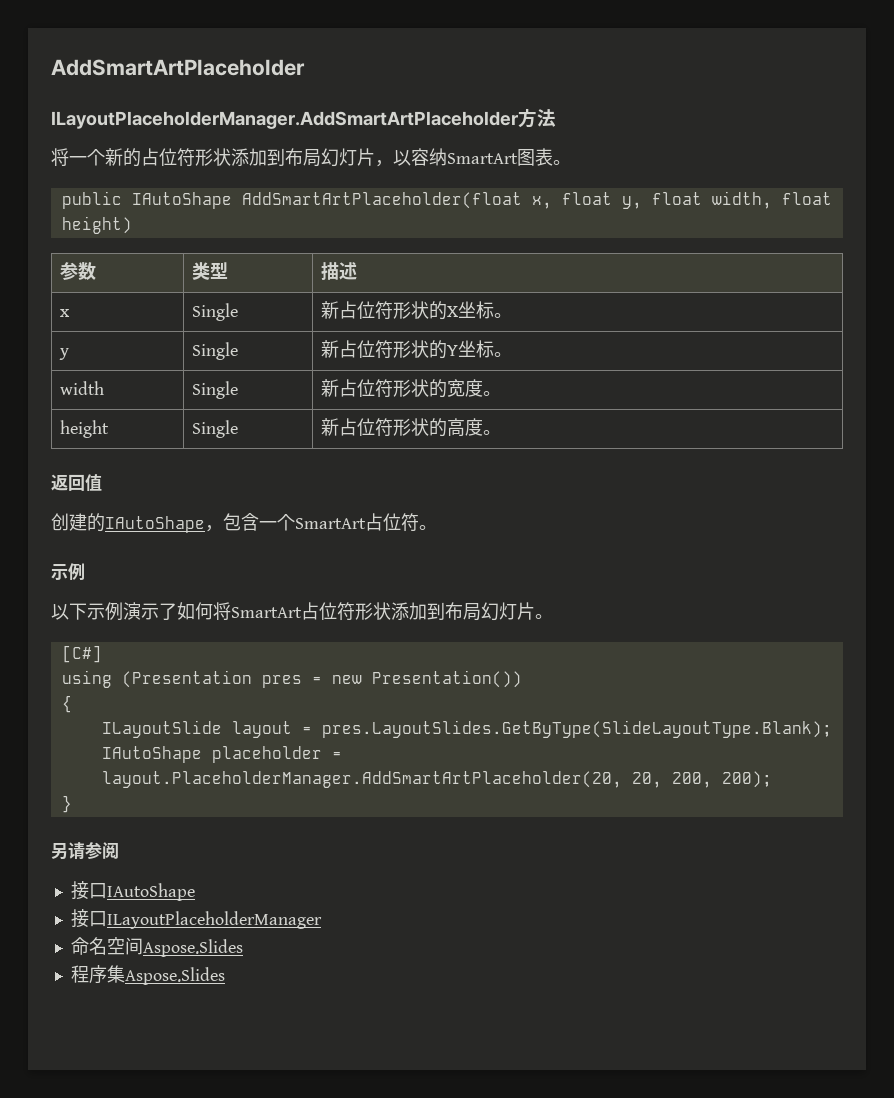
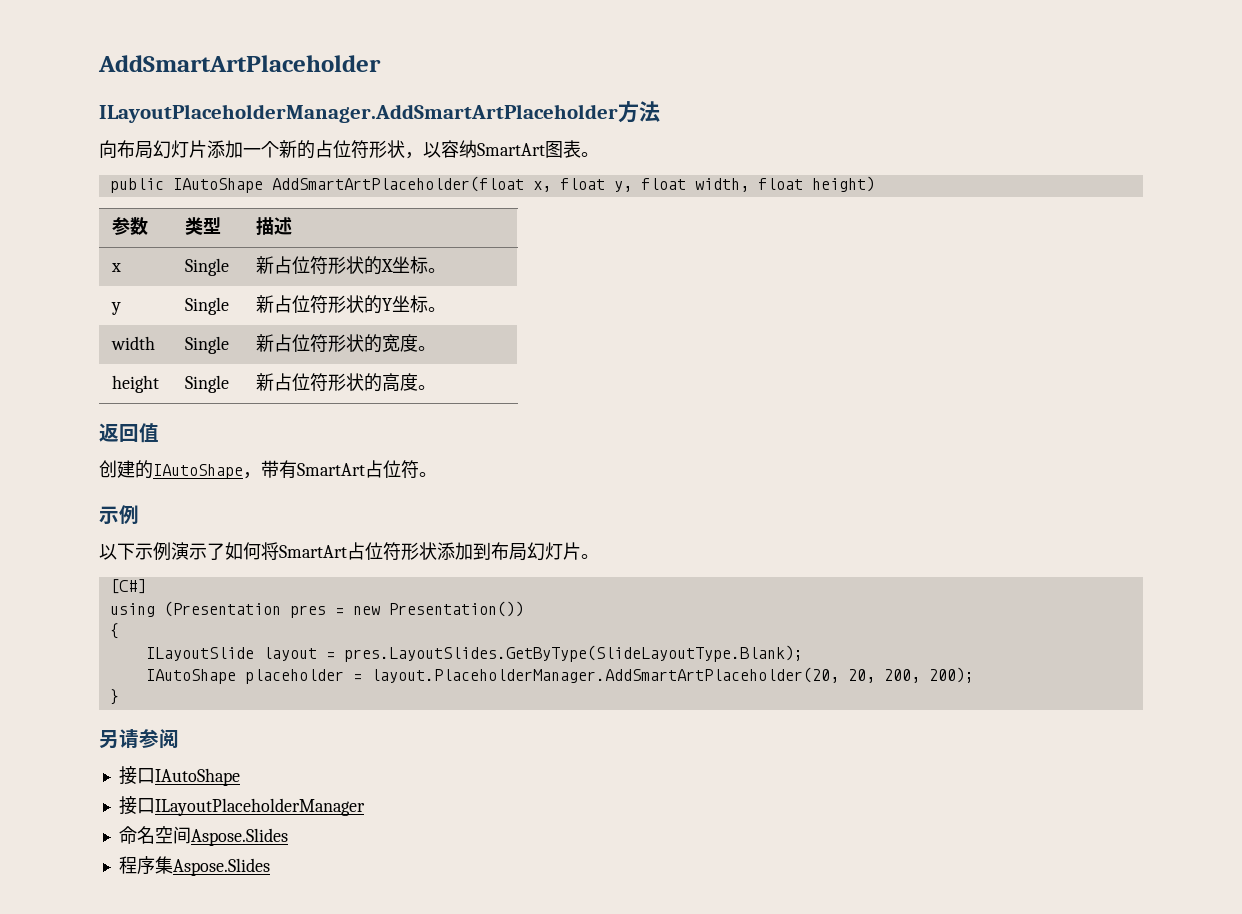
[51,148,69,166] 将 -> [99,140,243,159] 向布局幻灯片添加
[231,148,375,167] 添加到布局幻灯片 -> (405, 149) none
[223,513,295,531] 包含一个 -> [261,460,297,479] 带有

